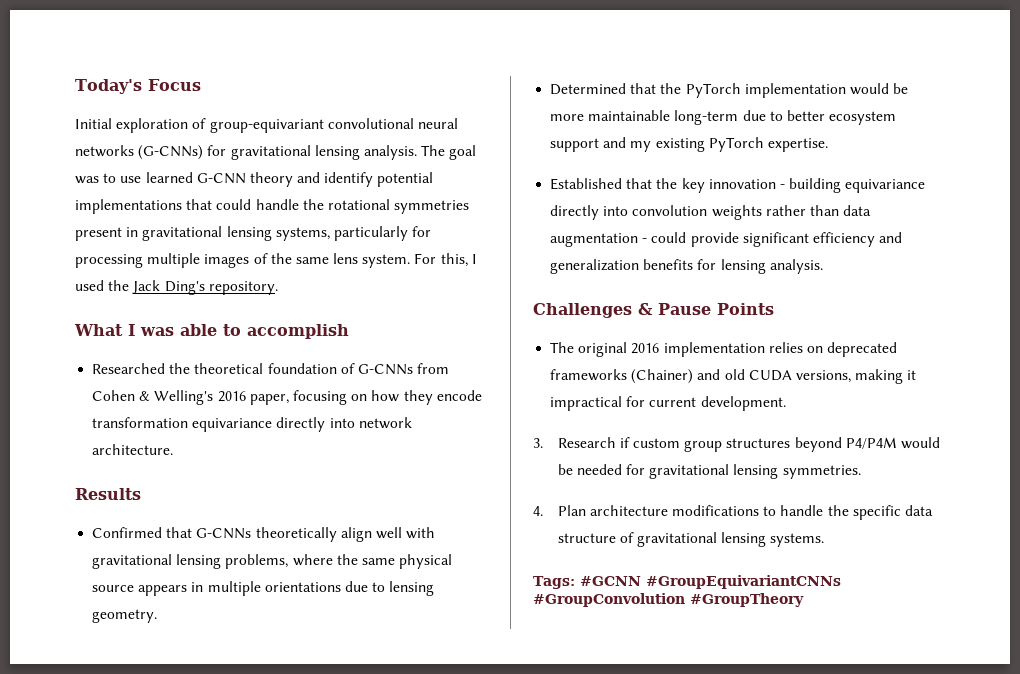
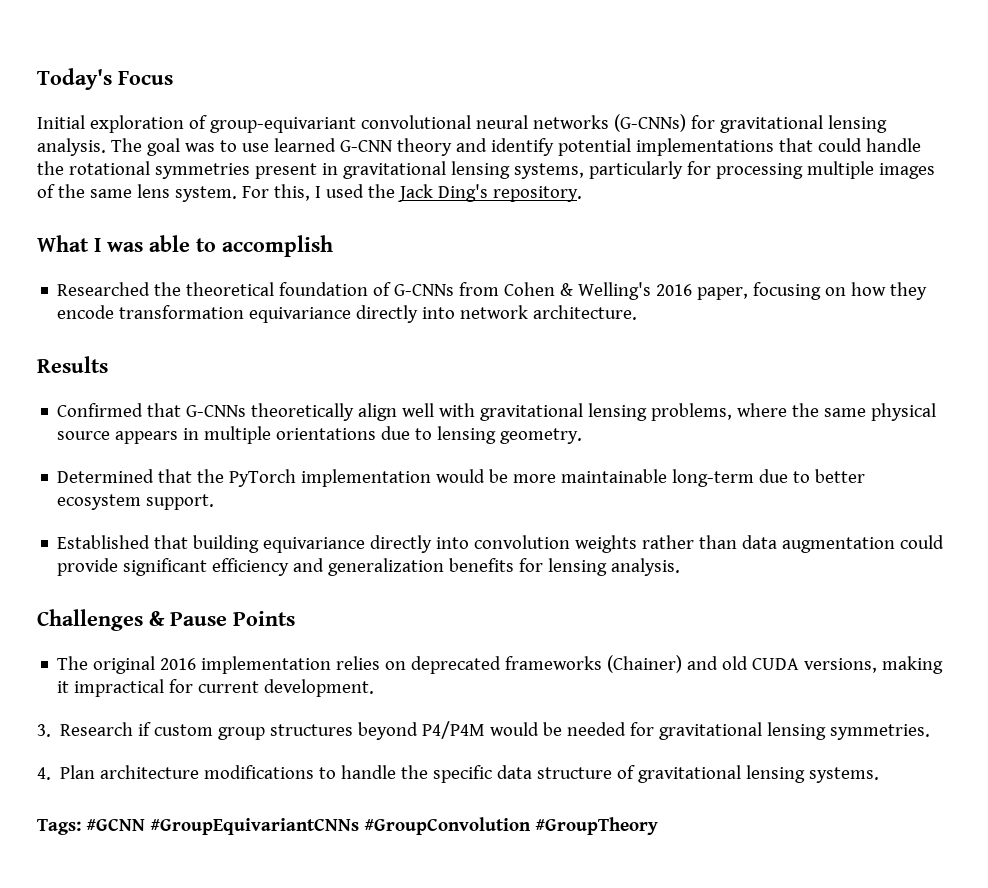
[550,137,828,152] [550,178,785,193] support and my existing PyTorch expertise. // Established that the key innovation - -> [146,494,215,510] [57,535,189,549] support. // Established that
[642,238,648,243] - -> (896, 545) none

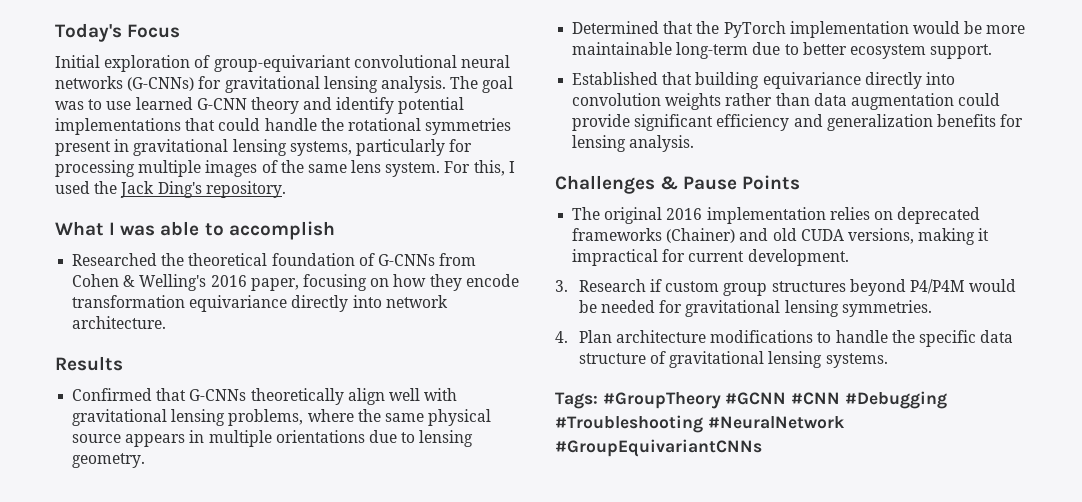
[86,817,658,835] #GCNN #GroupEquivariantCNNs #GroupConvolution #GroupTheory -> [602,391,947,409] [555,415,845,433] [555,439,762,457] #GroupTheory #GCNN #CNN #Debugging #Troubleshooting #NeuralNetwork #GroupEquivariantCNNs

